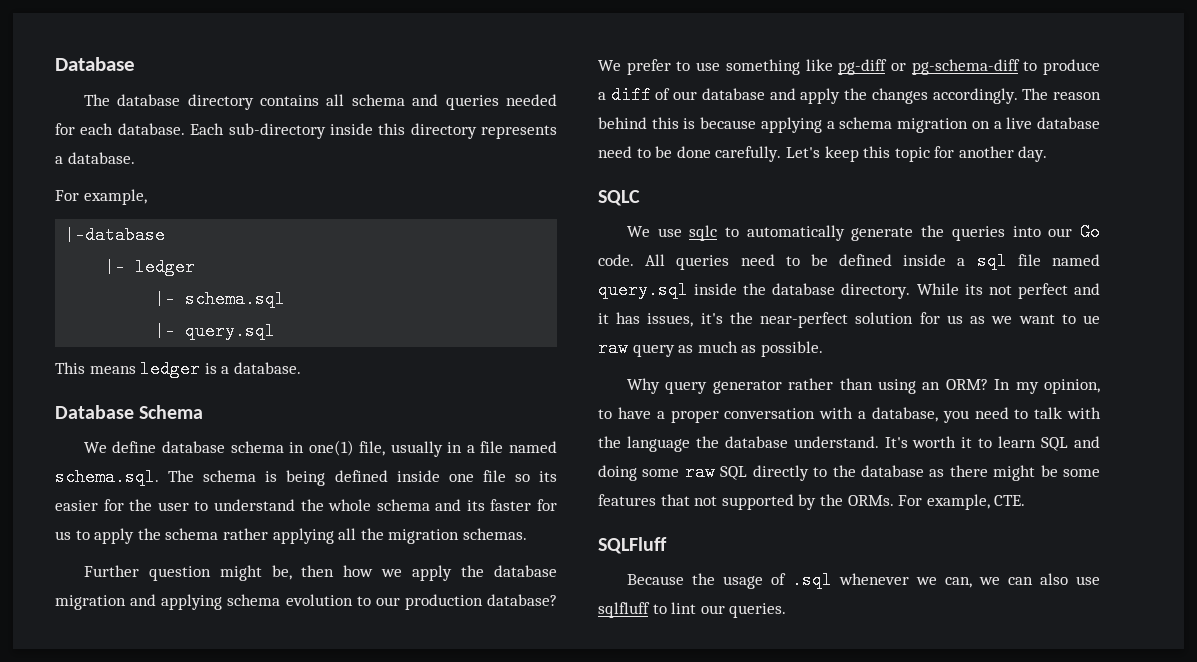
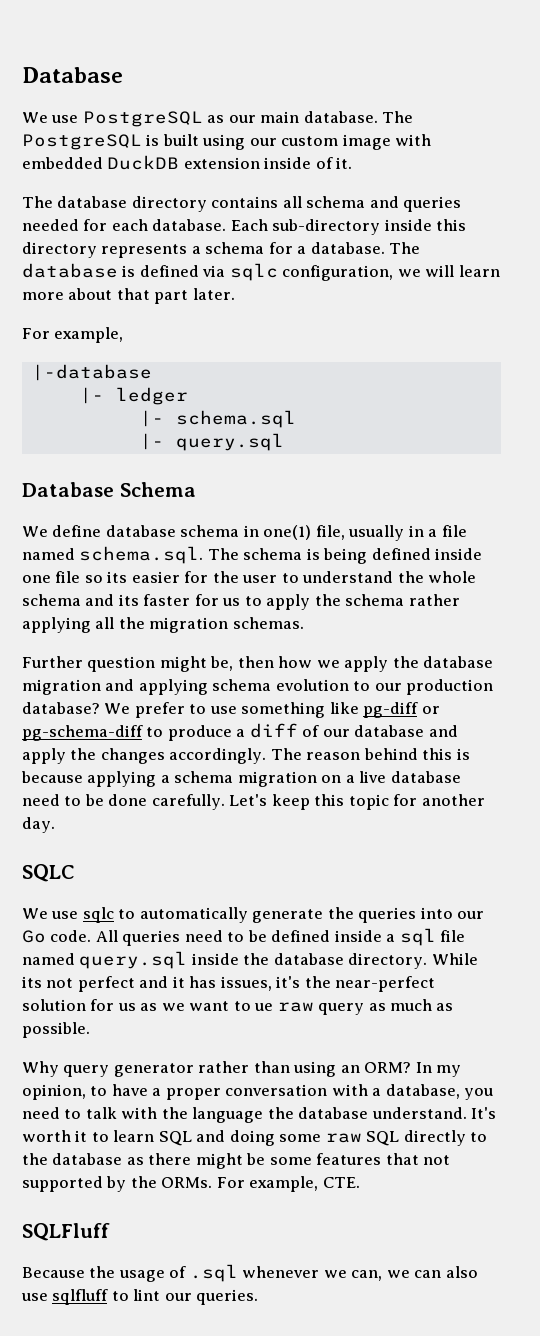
[55,57,135,71] Database -> [22,67,123,83] [22,111,414,127] [22,134,432,150] [22,155,353,170] Database // We use PostgreSQL as our main database. The PostgreSQL is built using our custom image with embedded DuckDB extension inside of it.
[67,152,135,164] database. -> [205,242,421,254] [22,263,500,281] [22,288,235,304] schema for a database. The database is defined via sqlc configuration, we will learn more about that part later.
[55,360,301,378] // This means ledger is a database. -> (284, 442) none

